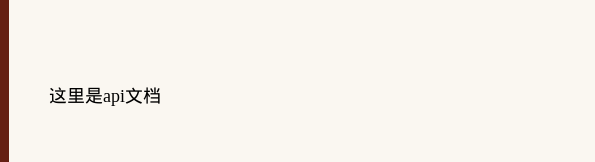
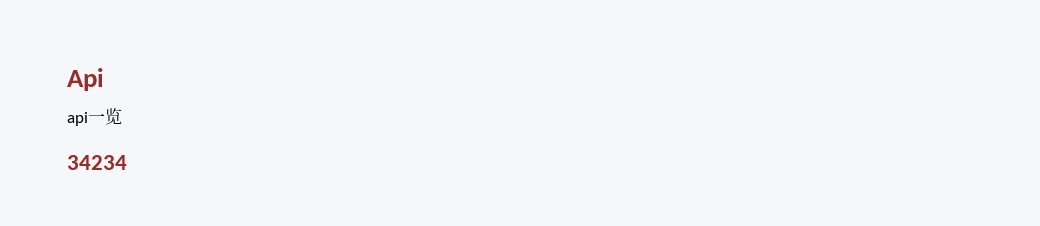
[49,87,161,106] 这里是api文档 -> [67,68,104,91] [67,108,122,126] [67,155,127,170] Api // api一览 // 34234

